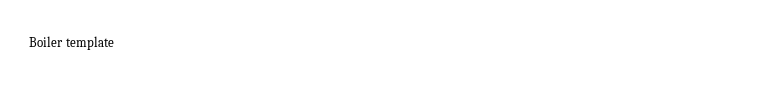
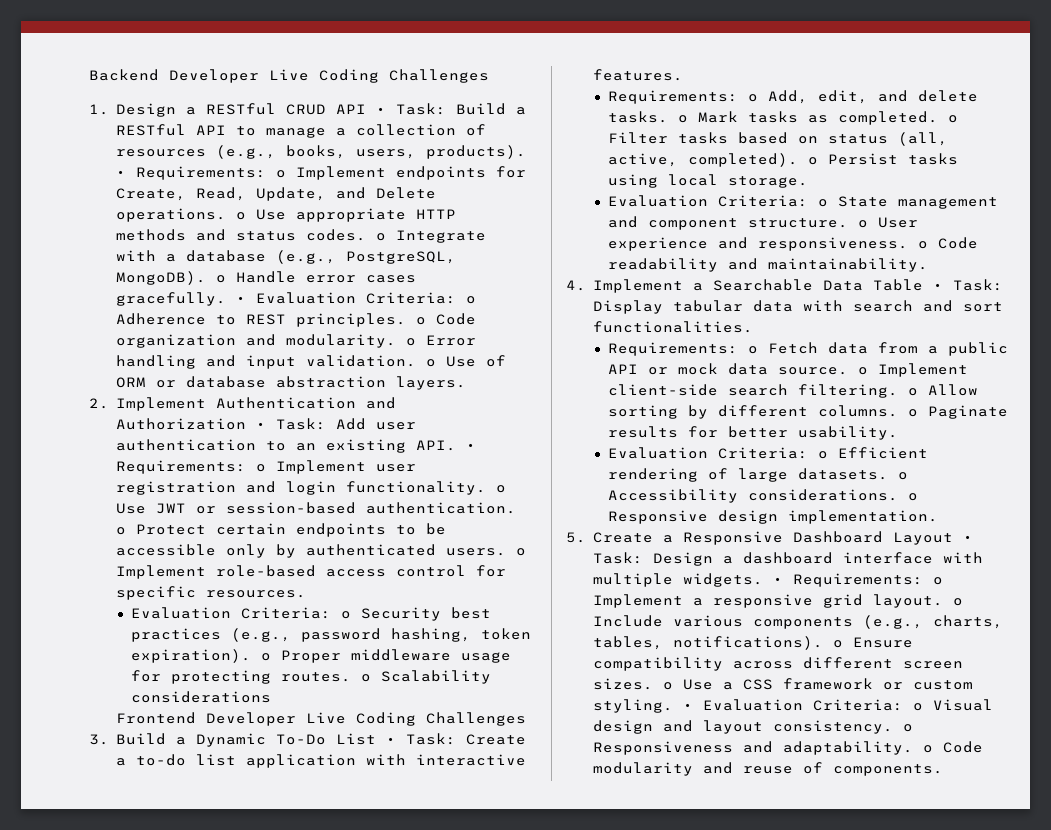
[29,36,114,50] Boiler template -> [89,69,489,83] [89,103,526,117] [115,124,486,138] [115,145,526,159] [115,166,526,180] [115,187,436,201] [115,208,456,222] [115,229,486,243] [115,250,456,264] [115,271,416,285] [115,292,476,306] [115,313,476,327] [115,334,476,348] [115,355,506,369] [115,376,466,390] [89,397,396,411] [115,418,416,430] [115,439,476,453] [115,460,416,474] [115,481,506,495] [115,502,516,514] [115,523,446,537] [115,544,526,558] [115,565,506,579] [115,586,306,600] [130,607,491,621] [130,628,531,642] [130,649,511,663] [130,670,491,684] [130,691,271,703] [115,712,526,726] [89,733,526,747] [115,754,526,768] [592,69,683,81] [607,90,978,104] [607,111,958,125] [607,132,948,146] [607,153,958,167] [607,174,808,188] [607,195,998,209] [607,216,918,230] [607,237,978,251] [607,258,928,272] [566,279,1003,293] [592,300,1003,314] [592,321,753,333] [607,342,1008,356] [607,363,968,377] [607,384,978,398] [607,405,1008,419] [607,426,898,440] [607,447,928,459] [607,468,908,482] [607,489,918,503] [607,510,938,524] [566,531,973,545] [592,552,983,566] [592,573,943,587] [592,594,963,608] [592,615,1003,629] [592,636,913,650] [592,657,963,671] [592,678,973,690] [592,699,993,713] [592,720,913,734] [592,741,983,755] [592,762,943,776] Backend Developer Live Coding Challenges // 1. Design a RESTful CRUD API • Task: Build a RESTful API to manage a collection of resources (e.g., books, users, products). • Requirements: o Implement endpoints for Create, Read, Update, and Delete operations. o Use appropriate HTTP methods and status codes. o Integrate with a database (e.g., PostgreSQL, MongoDB). o Handle error cases gracefully. • Evaluation Criteria: o Adherence to REST principles. o Code organization and modularity. o Error handling and input validation. o Use of ORM or database abstraction layers. // 2. Implement Authentication and Authorization • Task: Add user authentication to an existing API. • Requirements: o Implement user registration and login functionality. o Use JWT or session-based authentication. o Protect certain endpoints to be accessible only by authenticated users. o Implement role-based access control for specific resources. // Evaluation Criteria: o Security best practices (e.g., password hashing, token expiration). o Proper middleware usage for protecting routes. o Scalability considerations // Frontend Developer Live Coding Challenges // 3. Build a Dynamic To-Do List • Task: Create a to-do list application with interactive features. // Requirements: o Add, edit, and delete tasks. o Mark tasks as completed. o Filter tasks based on status (all, active, completed). o Persist tasks using local storage. // Evaluation Criteria: o State management and component structure. o User experience and responsiveness. o Code readability and maintainability. // 4. Implement a Searchable Data Table • Task: Display tabular data with search and sort functionalities. // Requirements: o Fetch data from a public API or mock data source. o Implement client-side search filtering. o Allow sorting by different columns. o Paginate results for better usability. // Evaluation Criteria: o Efficient rendering of large datasets. o Accessibility considerations. o Responsive design implementation. // 5. Create a Responsive Dashboard Layout • Task: Design a dashboard interface with multiple widgets. • Requirements: o Implement a responsive grid layout. o Include various components (e.g., charts, tables, notifications). o Ensure compatibility across different screen sizes. o Use a CSS framework or custom styling. • Evaluation Criteria: o Visual design and layout consistency. o Responsiveness and adaptability. o Code modularity and reuse of components.

